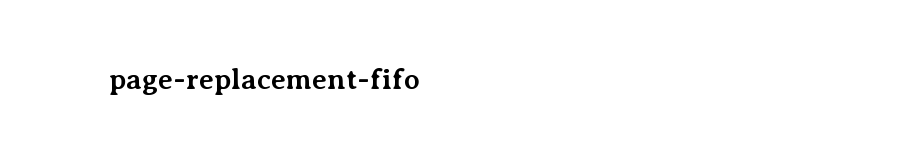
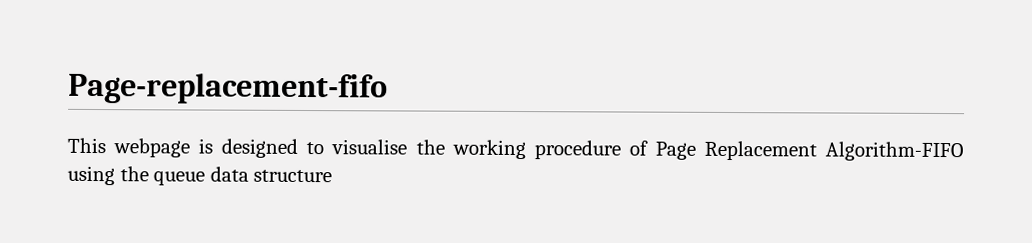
[109,68,420,95] page-replacement-fifo -> [68,72,388,105] [67,137,965,162] [67,165,333,186] Page-replacement-fifo // This webpage is designed to visualise the working procedure of Page Replacement Algorithm-FIFO using the queue data structure

